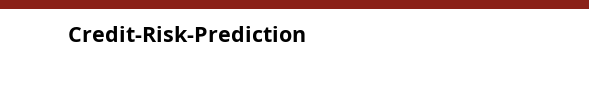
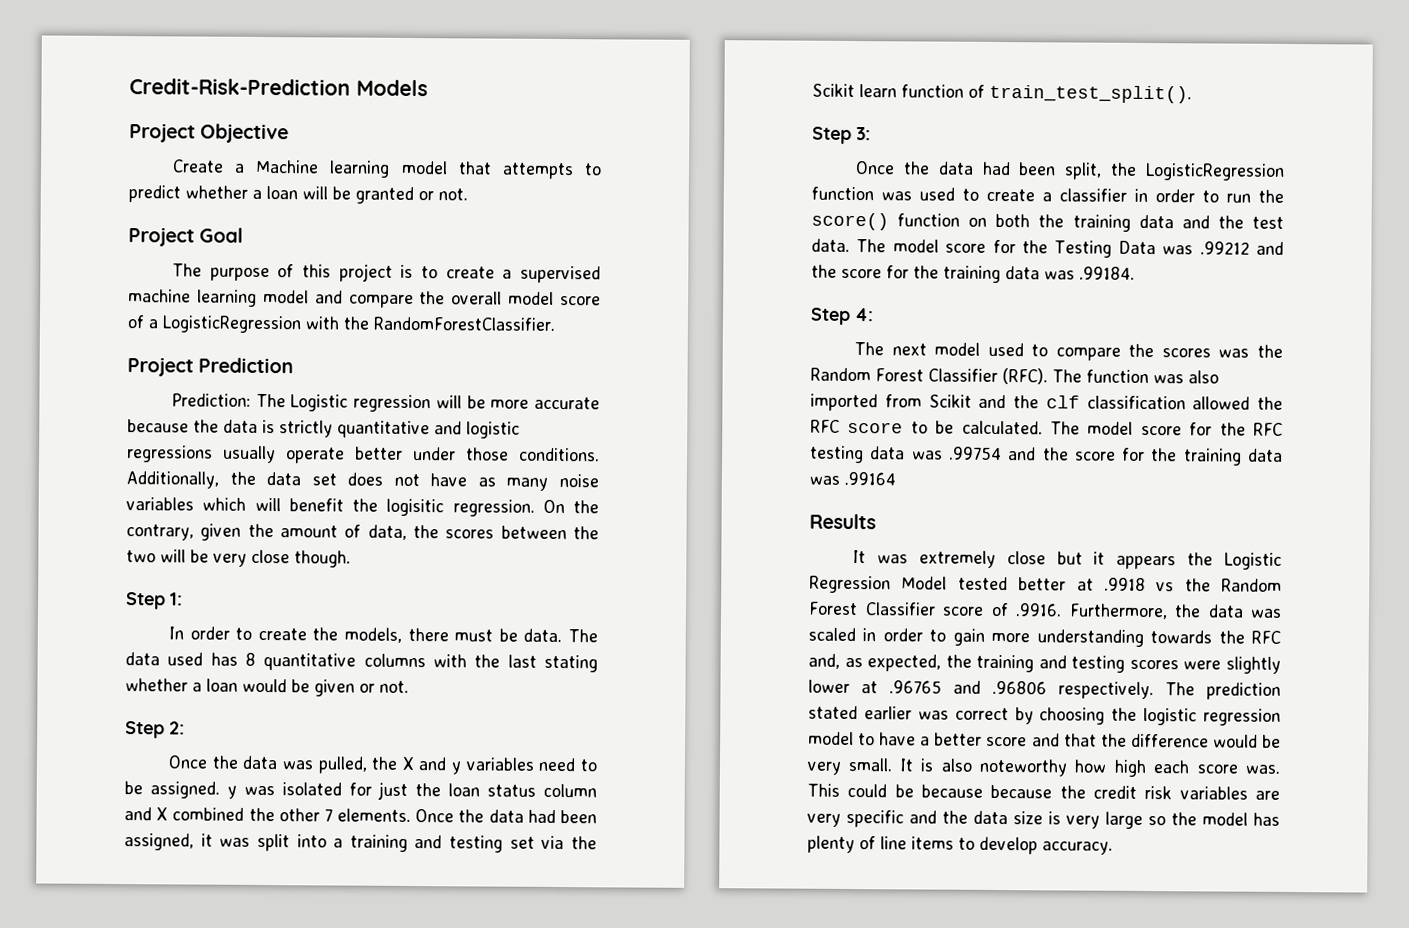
(306, 34) none -> [356,79,428,97] [129,123,290,144] [172,159,602,180] [128,185,468,205] [128,227,244,247] [172,263,601,284] [128,289,601,309] [127,315,555,334] [127,357,295,377] [171,393,601,413] [127,419,520,439] [126,445,600,464] [126,471,599,491] [126,497,599,517] [126,523,599,541] [126,549,351,568] [125,592,183,610] [169,626,599,643] [125,652,598,673] [125,678,409,697] [125,721,185,739] [168,755,597,775] [124,781,597,800] [124,807,597,824] [124,833,597,853] [812,83,1192,104] [812,126,871,144] [855,161,1285,181] [811,186,1284,203] [811,212,1284,232] [811,238,1284,258] [811,264,1135,284] [810,307,874,325] [854,342,1283,361] [810,367,1219,385] [810,393,1283,412] [810,419,1283,436] [810,445,1283,466] [809,471,896,486] [809,513,876,530] [853,550,1282,570] [809,575,1282,594] [808,601,1282,620] [808,627,1281,647] [808,653,1281,674] [808,679,1281,700] [808,705,1281,726] [808,731,1281,748] [807,757,1280,778] [807,783,1280,800] [807,809,1280,829] [807,835,1113,855] Models // Project Objective // Create a Machine learning model that attempts to predict whether a loan will be granted or not. // Project Goal // The purpose of this project is to create a supervised machine learning model and compare the overall model score of a LogisticRegression with the RandomForestClassifier. // Project Prediction // Prediction: The Logistic regression will be more accurate because the data is strictly quantitative and logistic regressions usually operate better under those conditions. Additionally, the data set does not have as many noise variables which will benefit the logisitic regression. On the contrary, given the amount of data, the scores between the two will be very close though. // Step 1: // In order to create the models, there must be data. The data used has 8 quantitative columns with the last stating whether a loan would be given or not. // Step 2: // Once the data was pulled, the X and y variables need to be assigned. y was isolated for just the loan status column and X combined the other 7 elements. Once the data had been assigned, it was split into a training and testing set via the Scikit learn function of train_test_split(). // Step 3: // Once the data had been split, the LogisticRegression function was used to create a classifier in order to run the score() function on both the training data and the test data. The model score for the Testing Data was .99212 and the score for the training data was .99184. // Step 4: // The next model used to compare the scores was the Random Forest Classifier (RFC). The function was also imported from Scikit and the clf classification allowed the RFC score to be calculated. The model score for the RFC testing data was .99754 and the score for the training data was .99164 // Results // It was extremely close but it appears the Logistic Regression Model tested better at .9918 vs the Random Forest Classifier score of .9916. Furthermore, the data was scaled in order to gain more understanding towards the RFC and, as expected, the training and testing scores were slightly lower at .96765 and .96806 respectively. The prediction stated earlier was correct by choosing the logistic regression model to have a better score and that the difference would be very small. It is also noteworthy how high each score was. This could be because because the credit risk variables are very specific and the data size is very large so the model has plenty of line items to develop accuracy.

